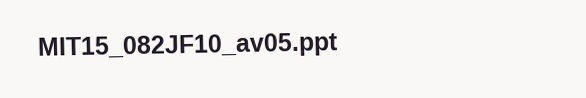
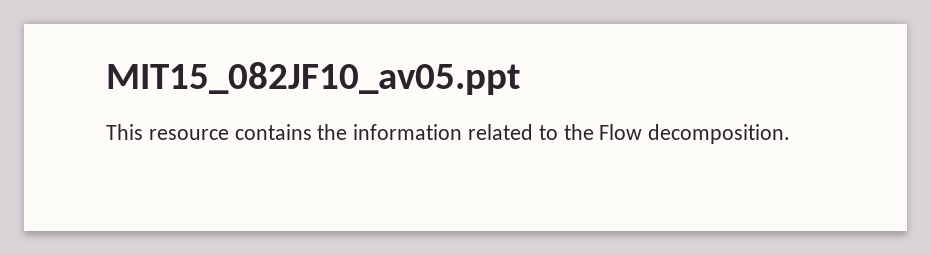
(339, 46) none -> [106,124,791,144] // This resource contains the information related to the Flow decomposition.

